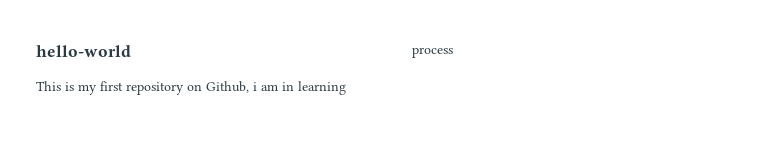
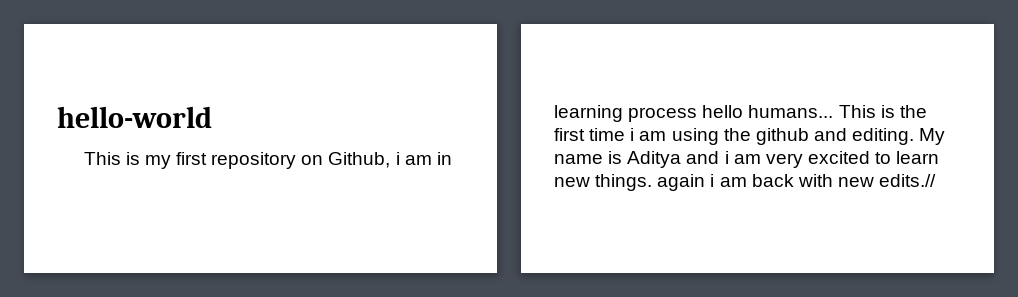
(453, 52) none -> [702,105,927,118] [554,128,946,145] [554,151,940,168] [554,174,937,191] hello humans... This is the first time i am using the github and editing. My name is Aditya and i am very excited to learn new things. again i am back with new edits.//

